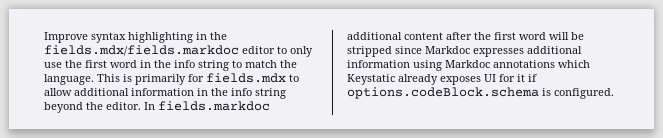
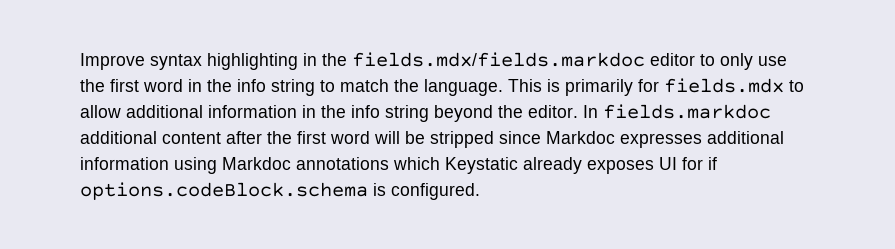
[517,74,525,82] it -> (703, 163) none

